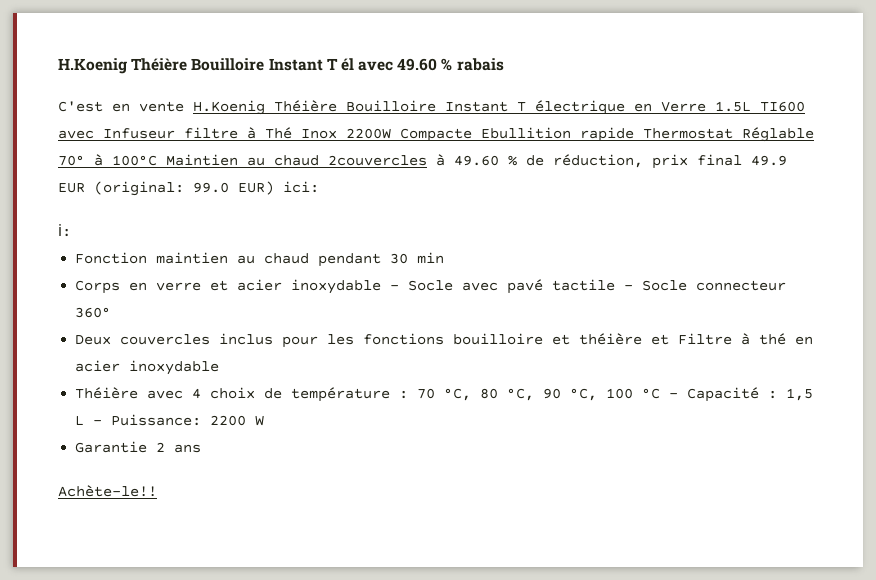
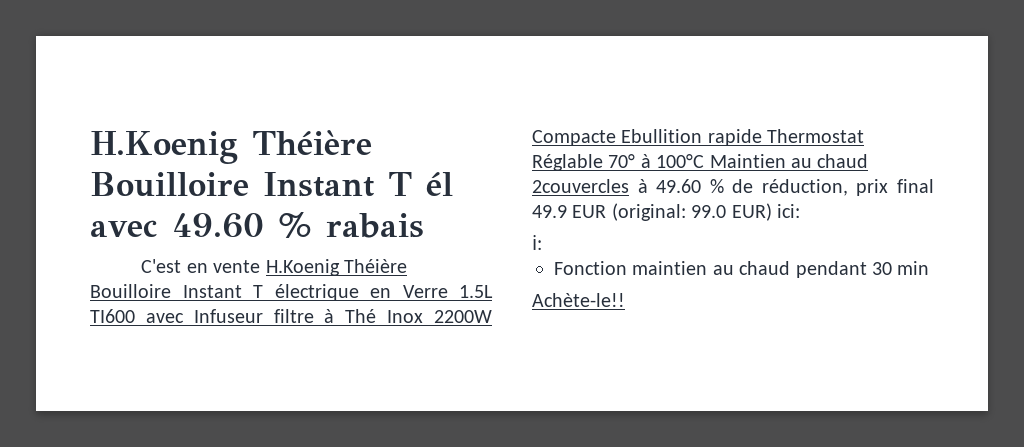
[75,279,787,294] [75,307,112,318] [75,333,814,348] [75,360,220,375] [75,387,814,402] [75,414,265,426] [75,441,202,453] // Corps en verre et acier inoxydable - Socle avec pavé tactile - Socle connecteur 360° // Deux couvercles inclus pour les fonctions bouilloire et théière et Filtre à thé en acier inoxydable // Théière avec 4 choix de température : 70 °C, 80 °C, 90 °C, 100 °C - Capacité : 1,5 L - Puissance: 2200 W // Garantie 2 ans -> (930, 268) none

